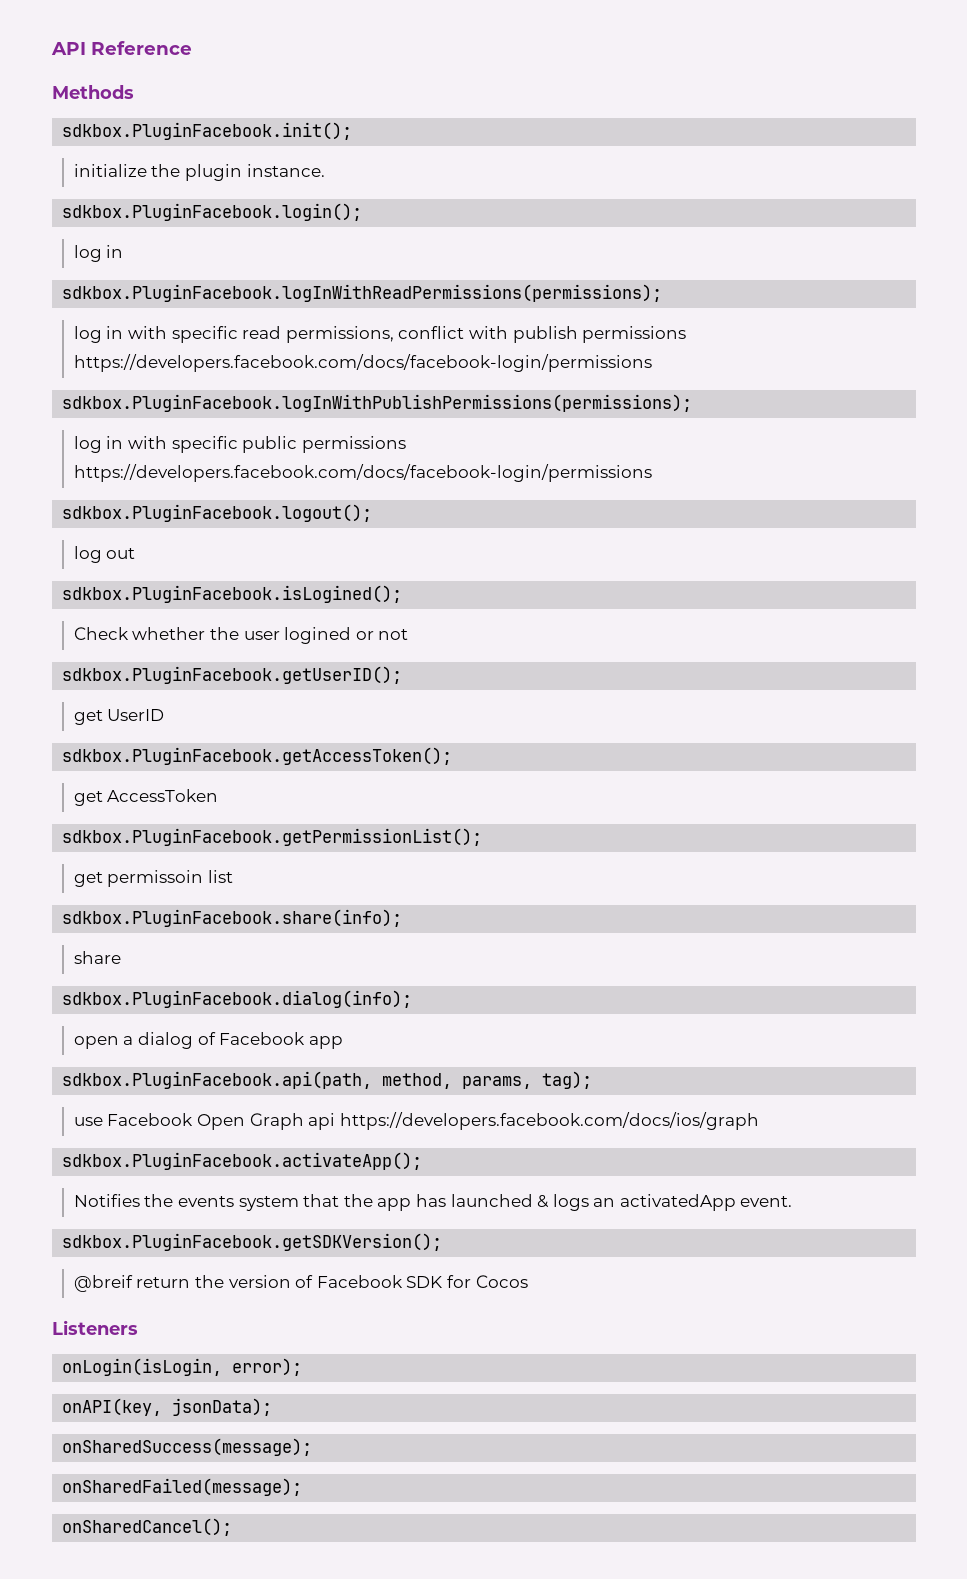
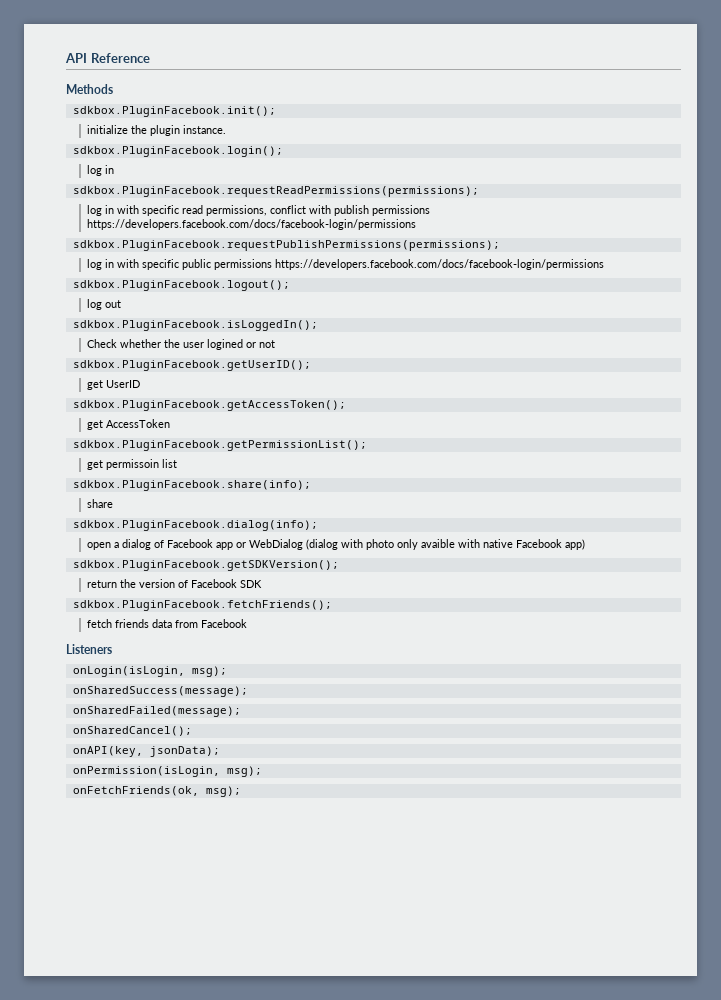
[62,284,663,302] sdkbox.PluginFacebook.logInWithReadPermissions(permissions); -> [72,186,479,197] sdkbox.PluginFacebook.requestReadPermissions(permissions);
[62,394,693,412] sdkbox.PluginFacebook.logInWithPublishPermissions(permissions); -> [72,240,500,251] sdkbox.PluginFacebook.requestPublishPermissions(permissions);
[62,585,403,603] sdkbox.PluginFacebook.isLogined(); -> [72,320,318,331] sdkbox.PluginFacebook.isLoggedIn();
[62,1071,593,1089] [73,1112,759,1130] [62,1152,423,1170] [73,1194,793,1211] // sdkbox.PluginFacebook.api(path, method, params, tag); // use Facebook Open Graph api https://developers.facebook.com/docs/ios/graph // sdkbox.PluginFacebook.activateApp(); // Notifies the events system that the app has launched & logs an activatedApp event. -> [235,539,585,550] or WebDialog (dialog with photo only avaible with native Facebook app)
[73,1275,133,1292] @breif -> (339, 565) none
[446,1275,528,1288] for Cocos -> [72,600,332,611] [86,619,247,628] // sdkbox.PluginFacebook.fetchFriends(); // fetch friends data from Facebook
[232,1358,303,1376] [62,1398,273,1416] error); // onAPI(key, jsonData); -> [191,666,227,677] msg);
(233, 1527) none -> [72,746,220,757] [72,766,262,777] [72,786,241,797] // onAPI(key, jsonData); // onPermission(isLogin, msg); // onFetchFriends(ok, msg);

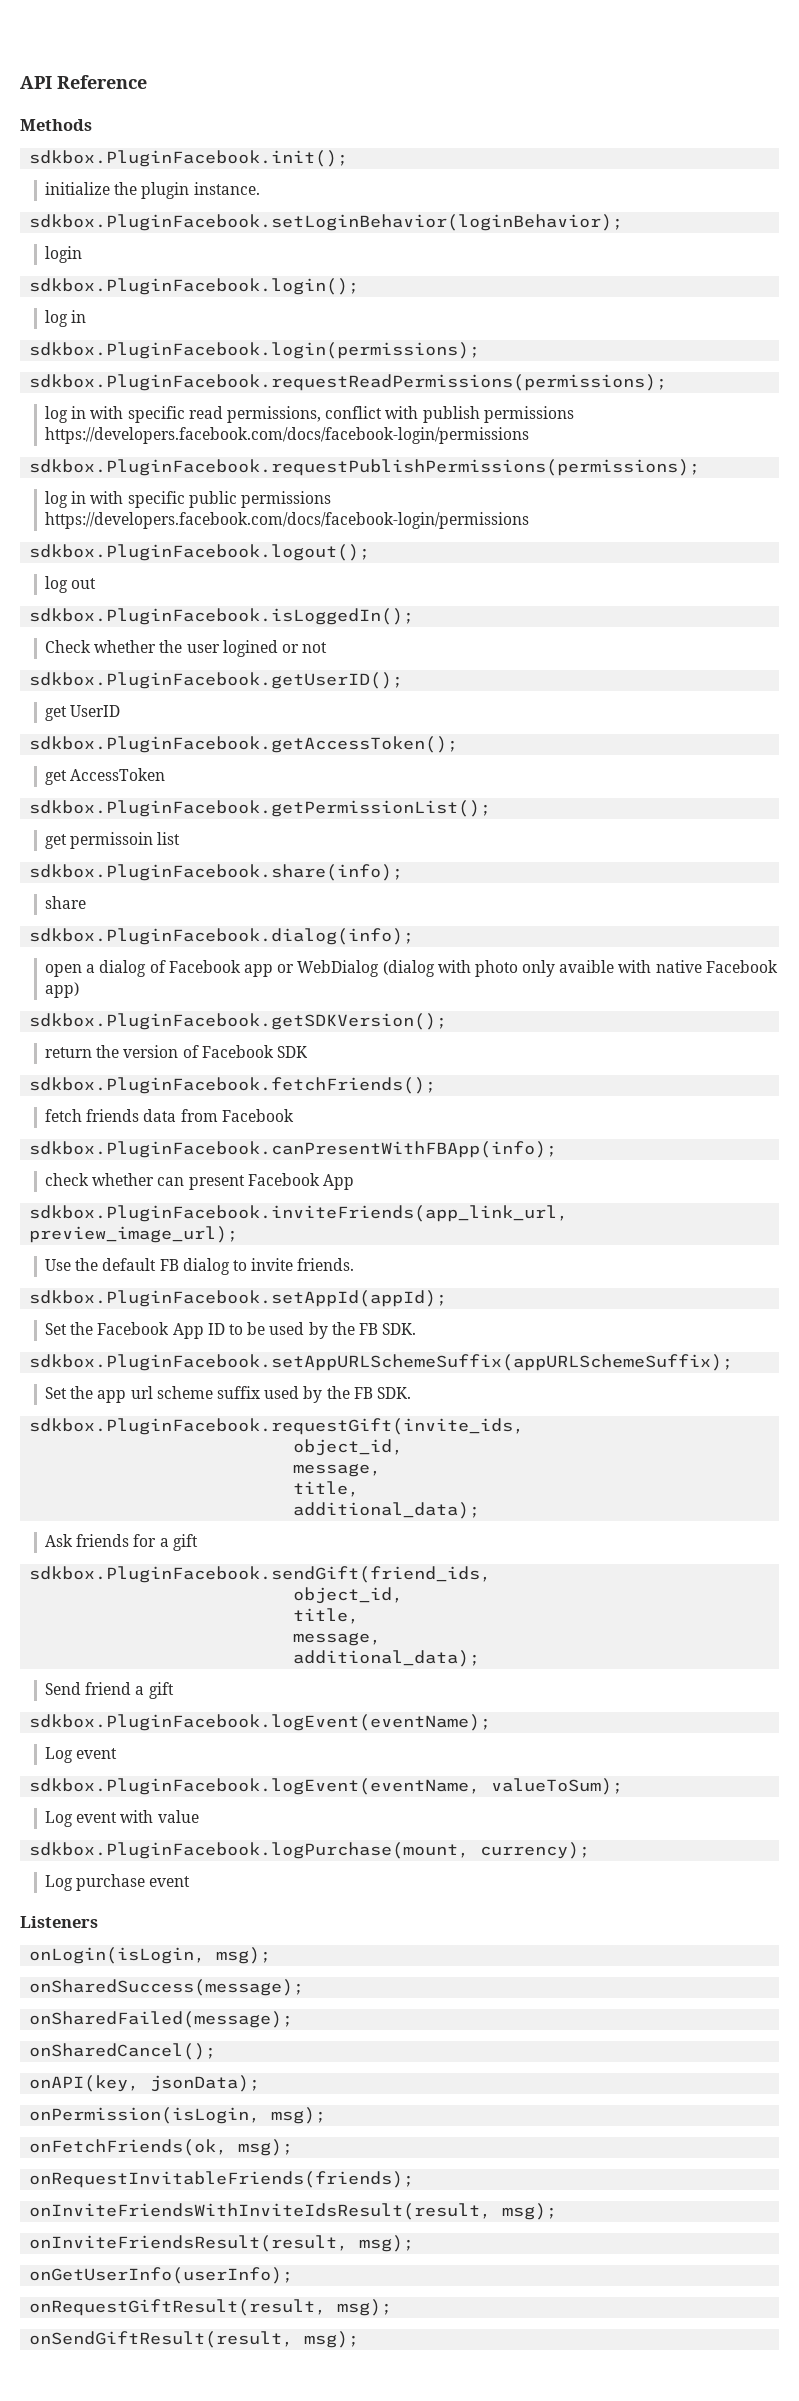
(226, 129) none -> [29,214,624,231] [45,246,83,263] // sdkbox.PluginFacebook.setLoginBehavior(loginBehavior); // login
(114, 169) none -> [29,342,481,359] // sdkbox.PluginFacebook.login(permissions);
(247, 623) none -> [29,1141,558,1158] [45,1173,354,1190] [29,1205,569,1222] [29,1226,239,1243] [45,1258,355,1275] [29,1290,448,1307] [45,1322,417,1339] [29,1354,734,1371] [45,1386,411,1403] [29,1418,525,1435] [293,1439,404,1456] [293,1463,382,1477] [293,1481,360,1497] [293,1502,481,1519] [45,1534,198,1551] [29,1566,492,1583] [293,1587,404,1604] [293,1608,360,1624] [293,1632,382,1646] [293,1650,481,1667] [45,1682,174,1699] [29,1714,492,1731] [45,1747,118,1763] [29,1778,624,1795] [45,1810,199,1827] [29,1842,591,1859] [45,1874,191,1891] // sdkbox.PluginFacebook.canPresentWithFBApp(info); // check whether can present Facebook App // sdkbox.PluginFacebook.inviteFriends(app_link_url, preview_image_url); // Use the default FB dialog to invite friends. // sdkbox.PluginFacebook.setAppId(appId); // Set the Facebook App ID to be used by the FB SDK. // sdkbox.PluginFacebook.setAppURLSchemeSuffix(appURLSchemeSuffix); // Set the app url scheme suffix used by the FB SDK. // sdkbox.PluginFacebook.requestGift(invite_ids, // object_id, // message, // title, // additional_data); // Ask friends for a gift // sdkbox.PluginFacebook.sendGift(friend_ids, // object_id, // title, // message, // additional_data); // Send friend a gift // sdkbox.PluginFacebook.logEvent(eventName); // Log event // sdkbox.PluginFacebook.logEvent(eventName, valueToSum); // Log event with value // sdkbox.PluginFacebook.logPurchase(mount, currency); // Log purchase event
(241, 791) none -> [29,2171,415,2188] [29,2203,558,2220] [29,2235,415,2252] [29,2267,294,2284] [29,2299,393,2316] [29,2331,360,2348] // onRequestInvitableFriends(friends); // onInviteFriendsWithInviteIdsResult(result, msg); // onInviteFriendsResult(result, msg); // onGetUserInfo(userInfo); // onRequestGiftResult(result, msg); // onSendGiftResult(result, msg);

